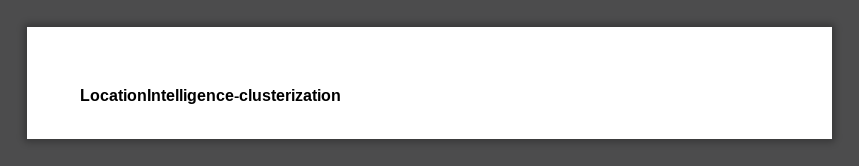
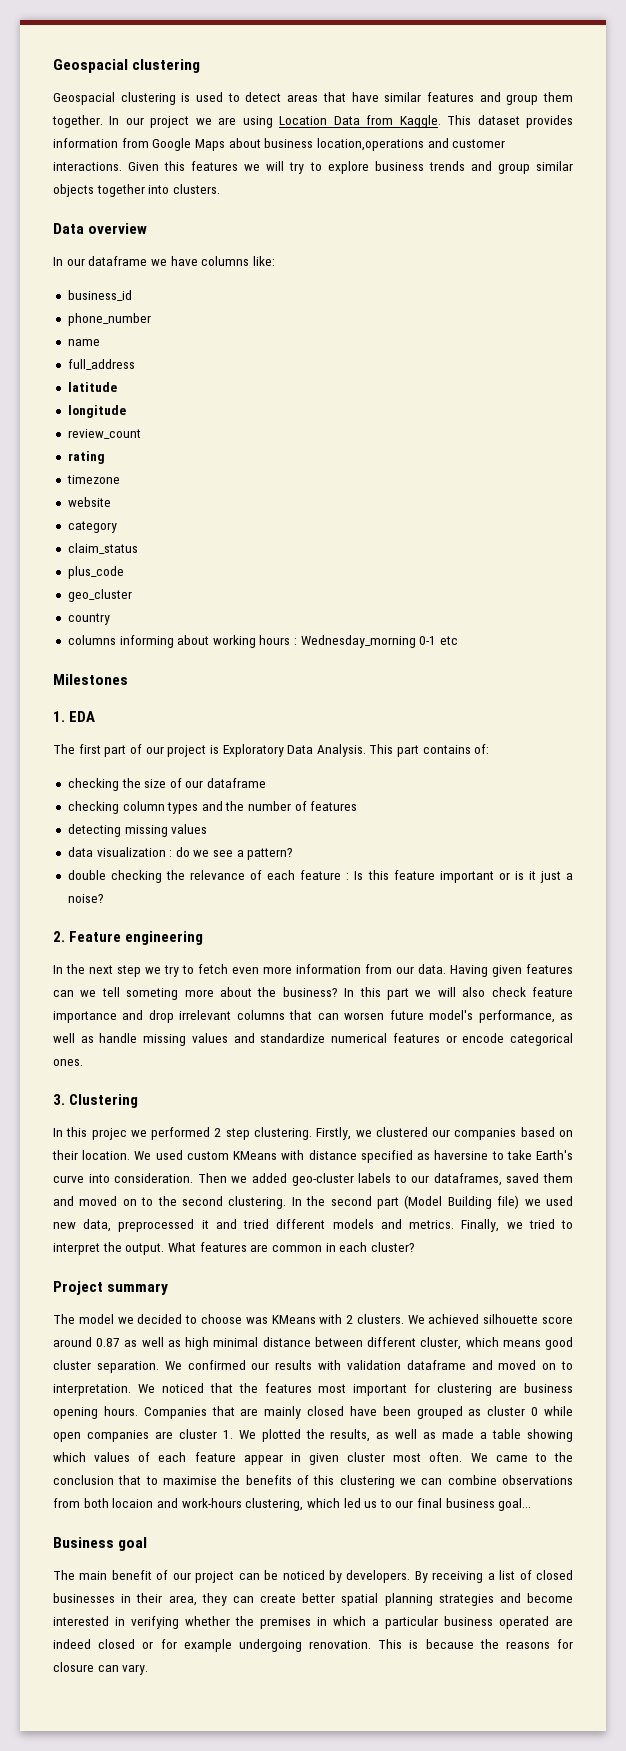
[80,89,341,104] LocationIntelligence-clusterization -> [53,59,201,73] [53,92,573,105] [52,115,573,128] [53,138,506,151] [53,161,573,174] [53,184,220,197] [53,223,148,234] [53,256,275,266] [67,290,132,301] [67,313,151,326] [67,339,100,346] [67,359,135,370] [67,382,117,392] [67,405,126,418] [67,429,141,439] [67,451,105,464] [66,475,120,484] [67,497,111,507] [67,521,117,533] [67,543,138,554] [67,566,124,579] [67,589,132,602] [67,613,110,625] [67,635,459,648] [53,674,128,685] [53,711,96,722] [53,744,490,757] [67,778,267,791] [67,801,358,814] [67,824,208,837] [67,847,294,860] [67,870,573,883] [67,894,104,903] [53,931,204,945] [53,964,573,977] [53,987,573,1000] [53,1010,573,1023] [53,1033,574,1046] [53,1059,83,1066] [53,1094,139,1108] [53,1127,573,1140] [52,1150,573,1163] [53,1173,573,1186] [53,1195,573,1209] [53,1219,573,1232] [53,1242,415,1255] [53,1281,169,1295] [53,1314,573,1324] [53,1337,573,1350] [53,1360,573,1373] [53,1383,573,1396] [53,1406,574,1419] [53,1429,573,1442] [53,1452,574,1465] [53,1475,573,1488] [53,1498,532,1511] [53,1537,148,1551] [53,1570,573,1583] [53,1593,573,1606] [53,1616,573,1629] [53,1639,574,1652] [53,1662,149,1675] Geospacial clustering // Geospacial clustering is used to detect areas that have similar features and group them together. In our project we are using Location Data from Kaggle. This dataset provides information from Google Maps about business location,operations and customer interactions. Given this features we will try to explore business trends and group similar objects together into clusters. // Data overview // In our dataframe we have columns like: // business_id // phone_number // name // full_address // latitude // longitude // review_count // rating // timezone // website // category // claim_status // plus_code // geo_cluster // country // columns informing about working hours : Wednesday_morning 0-1 etc // Milestones // 1. EDA // The first part of our project is Exploratory Data Analysis. This part contains of: // checking the size of our dataframe // checking column types and the number of features // detecting missing values // data visualization : do we see a pattern? // double checking the relevance of each feature : Is this feature important or is it just a noise? // 2. Feature engineering // In the next step we try to fetch even more information from our data. Having given features can we tell someting more about the business? In this part we will also check feature importance and drop irrelevant columns that can worsen future model's performance, as well as handle missing values and standardize numerical features or encode categorical ones. // 3. Clustering // In this projec we performed 2 step clustering. Firstly, we clustered our companies based on their location. We used custom KMeans with distance specified as haversine to take Earth's curve into consideration. Then we added geo-cluster labels to our dataframes, saved them and moved on to the second clustering. In the second part (Model Building file) we used new data, preprocessed it and tried different models and metrics. Finally, we tried to interpret the output. What features are common in each cluster? // Project summary // The model we decided to choose was KMeans with 2 clusters. We achieved silhouette score around 0.87 as well as high minimal distance between different cluster, which means good cluster separation. We confirmed our results with validation dataframe and moved on to interpretation. We noticed that the features most important for clustering are business opening hours. Companies that are mainly closed have been grouped as cluster 0 while open companies are cluster 1. We plotted the results, as well as made a table showing which values of each feature appear in given cluster most often. We came to the conclusion that to maximise the benefits of this clustering we can combine observations from both locaion and work-hours clustering, which led us to our final business goal... // Business goal // The main benefit of our project can be noticed by developers. By receiving a list of closed businesses in their area, they can create better spatial planning strategies and become interested in verifying whether the premises in which a particular business operated are indeed closed or for example undergoing renovation. This is because the reasons for closure can vary.

